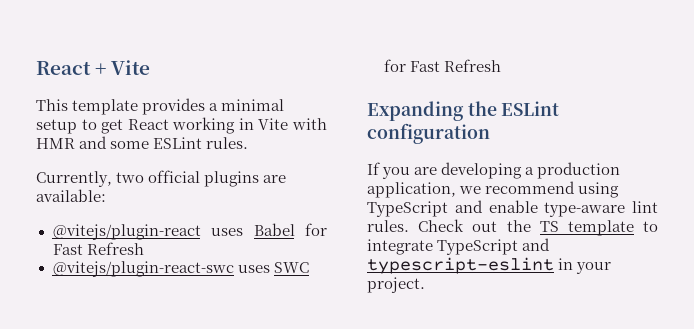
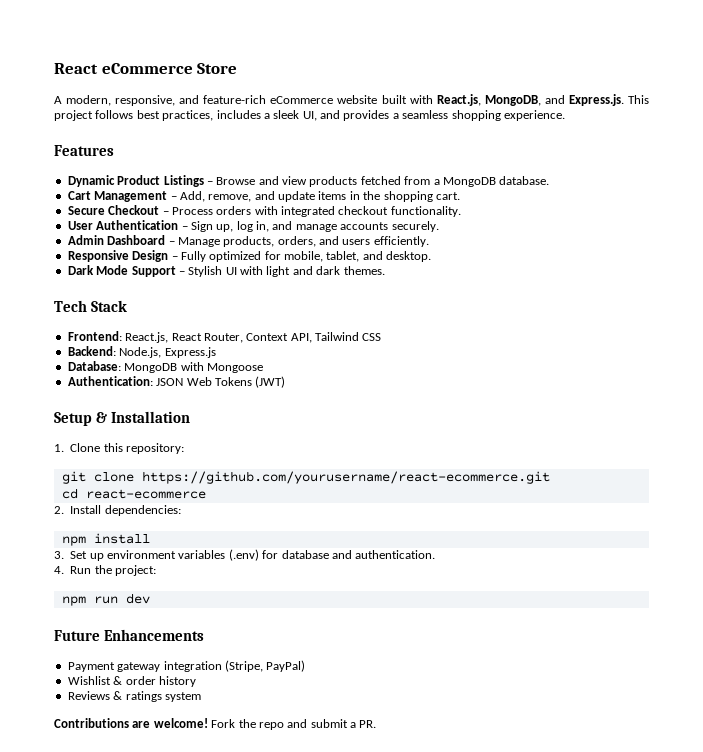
[36,60,151,75] [36,98,285,115] [36,117,328,134] [36,136,249,149] [36,170,287,187] [36,189,106,202] [52,223,327,240] [52,242,144,255] [52,261,309,277] [383,59,501,72] [367,101,560,121] [367,123,490,144] [367,162,621,179] [367,181,620,198] [367,200,658,217] [367,219,658,236] [367,238,551,255] [367,257,612,274] [367,277,425,293] React + Vite // This template provides a minimal setup to get React working in Vite with HMR and some ESLint rules. // Currently, two official plugins are available: // @vitejs/plugin-react uses Babel for Fast Refresh // @vitejs/plugin-react-swc uses SWC for Fast Refresh // Expanding the ESLint configuration // If you are developing a production application, we recommend using TypeScript and enable type-aware lint rules. Check out the TS template to integrate TypeScript and typescript-eslint in your project. -> [54,63,238,74] [54,94,650,106] [54,110,565,121] [54,145,114,156] [67,175,550,187] [67,191,460,202] [67,205,461,217] [67,220,439,232] [67,235,429,247] [67,250,432,262] [67,265,385,277] [54,300,128,312] [67,331,382,343] [67,346,216,358] [67,361,263,373] [67,376,286,388] [54,411,191,426] [54,443,184,454] [61,471,550,484] [61,488,206,499] [54,505,181,516] [61,533,150,546] [54,549,436,561] [54,565,156,576] [61,593,150,606] [54,629,205,641] [67,660,306,672] [67,676,196,687] [67,691,201,702] [54,718,377,730] React eCommerce Store // A modern, responsive, and feature-rich eCommerce website built with React.js, MongoDB, and Express.js. This project follows best practices, includes a sleek UI, and provides a seamless shopping experience. // Features // Dynamic Product Listings – Browse and view products fetched from a MongoDB database. // Cart Management – Add, remove, and update items in the shopping cart. // Secure Checkout – Process orders with integrated checkout functionality. // User Authentication – Sign up, log in, and manage accounts securely. // Admin Dashboard – Manage products, orders, and users efficiently. // Responsive Design – Fully optimized for mobile, tablet, and desktop. // Dark Mode Support – Stylish UI with light and dark themes. // Tech Stack // Frontend: React.js, React Router, Context API, Tailwind CSS // Backend: Node.js, Express.js // Database: MongoDB with Mongoose // Authentication: JSON Web Tokens (JWT) // Setup & Installation // 1. Clone this repository: // git clone https://github.com/yourusername/react-ecommerce.git // cd react-ecommerce // 2. Install dependencies: // npm install // 3. Set up environment variables (.env) for database and authentication. // 4. Run the project: // npm run dev // Future Enhancements // Payment gateway integration (Stripe, PayPal) // Wishlist & order history // Reviews & ratings system // Contributions are welcome! Fork the repo and submit a PR.

